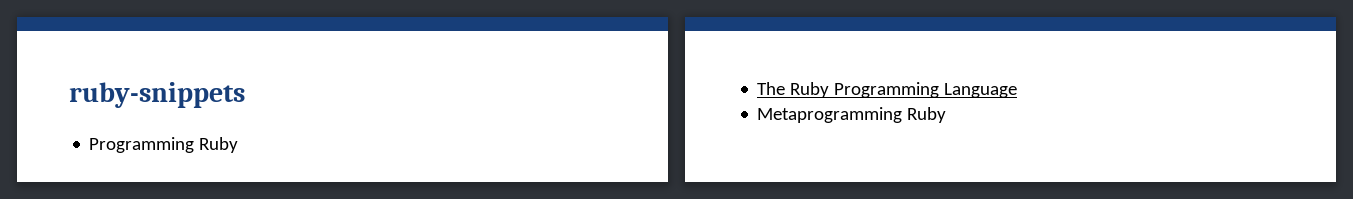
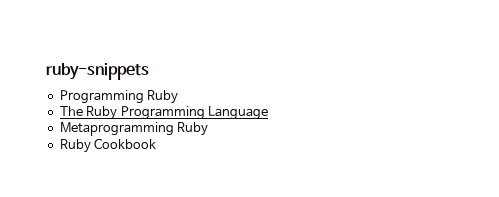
(947, 115) none -> [59,138,157,153] // Ruby Cookbook

